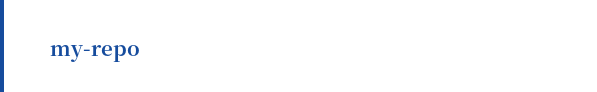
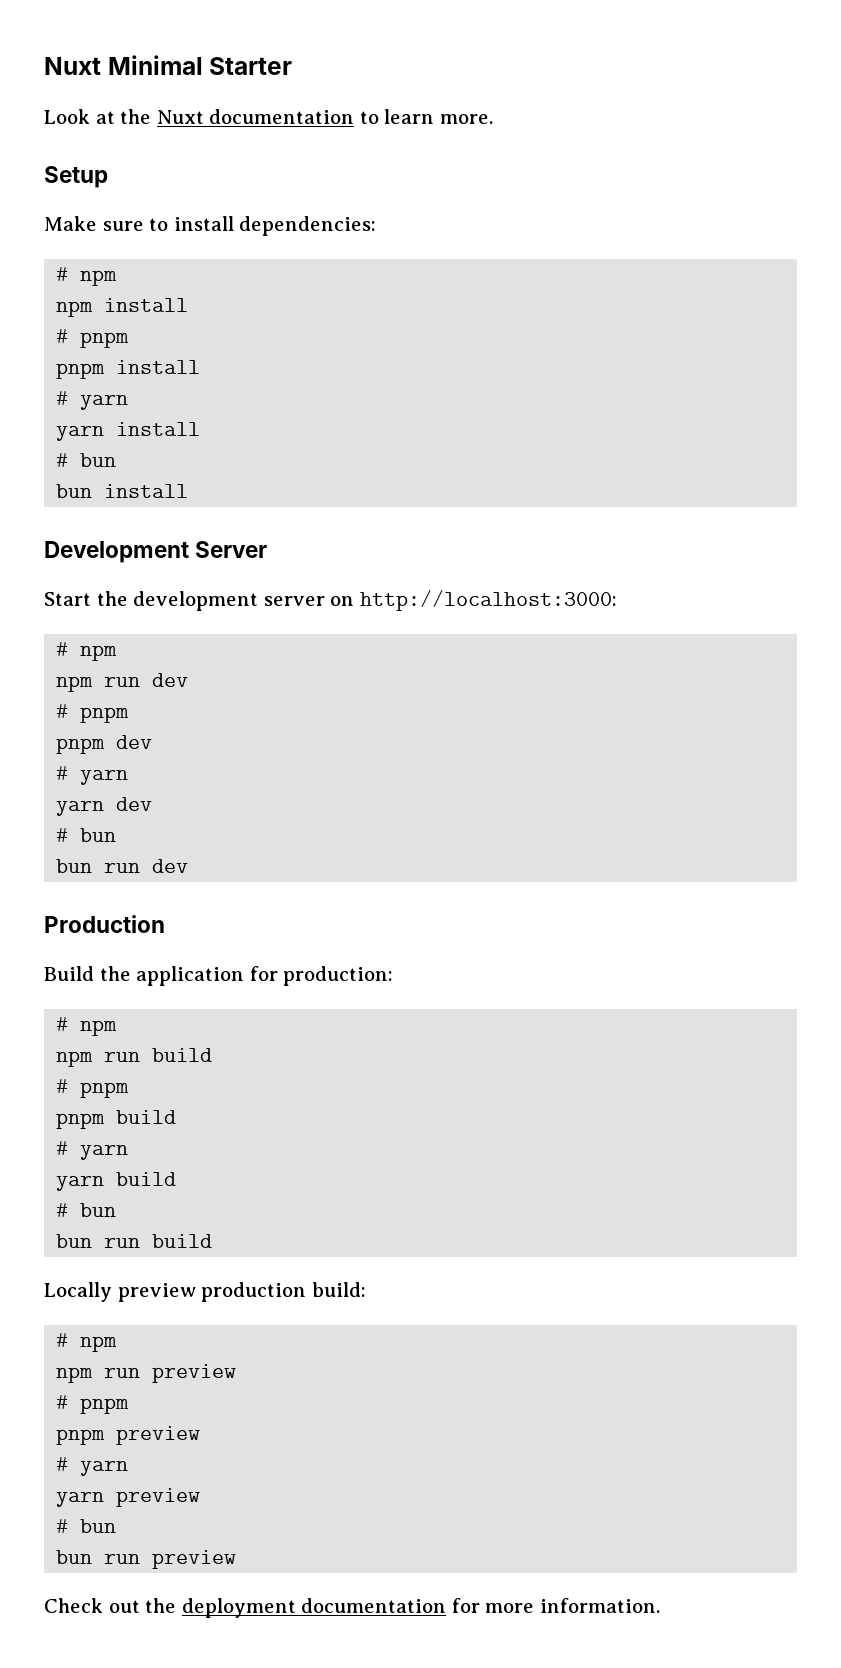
[50,45,140,62] my-repo -> [44,55,293,75] [44,109,493,124] [44,166,108,188] [44,216,377,236] [56,267,118,286] [56,298,189,317] [56,329,130,348] [56,360,201,379] [56,391,129,410] [56,422,201,441] [56,453,117,467] [56,484,189,498] [44,541,268,563] [44,590,617,611] [56,642,118,661] [56,673,189,692] [56,704,130,723] [56,735,153,754] [56,766,129,785] [56,797,153,816] [56,828,117,842] [56,859,189,873] [44,915,165,933] [44,966,394,986] [56,1017,118,1036] [56,1048,213,1067] [56,1079,130,1098] [56,1110,177,1129] [56,1141,129,1160] [56,1172,177,1191] [56,1203,117,1217] [56,1234,213,1248] [44,1282,366,1302] [56,1333,118,1352] [56,1364,237,1383] [56,1395,130,1414] [56,1426,201,1445] [56,1457,129,1476] [56,1488,201,1507] [56,1519,117,1533] [56,1550,237,1569] [44,1598,660,1618] Nuxt Minimal Starter // Look at the Nuxt documentation to learn more. // Setup // Make sure to install dependencies: // # npm // npm install // # pnpm // pnpm install // # yarn // yarn install // # bun // bun install // Development Server // Start the development server on http://localhost:3000: // # npm // npm run dev // # pnpm // pnpm dev // # yarn // yarn dev // # bun // bun run dev // Production // Build the application for production: // # npm // npm run build // # pnpm // pnpm build // # yarn // yarn build // # bun // bun run build // Locally preview production build: // # npm // npm run preview // # pnpm // pnpm preview // # yarn // yarn preview // # bun // bun run preview // Check out the deployment documentation for more information.

